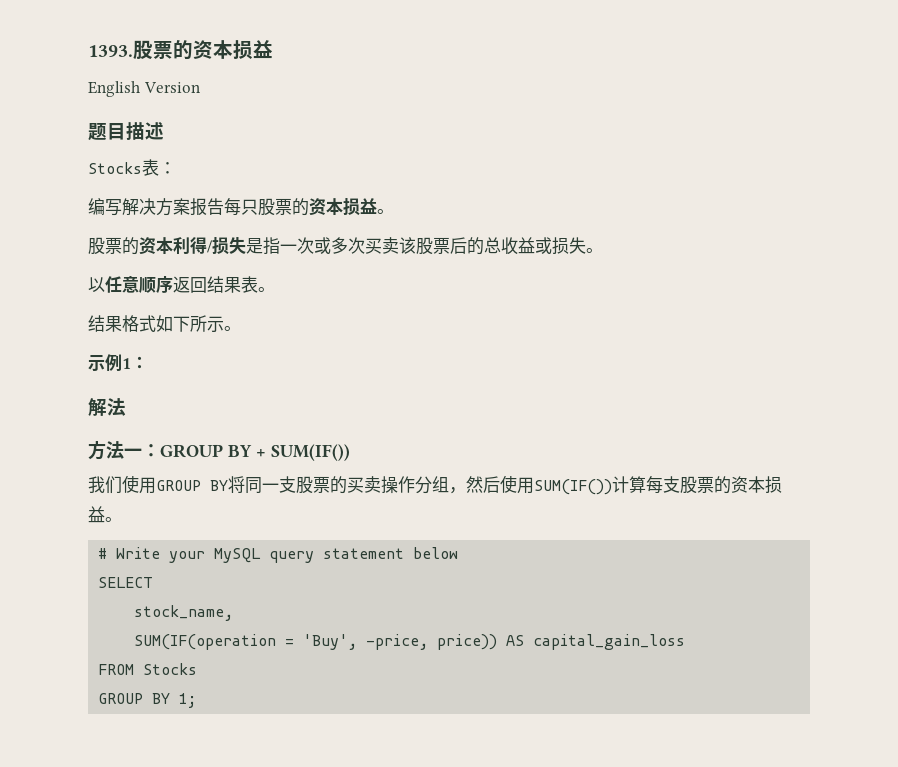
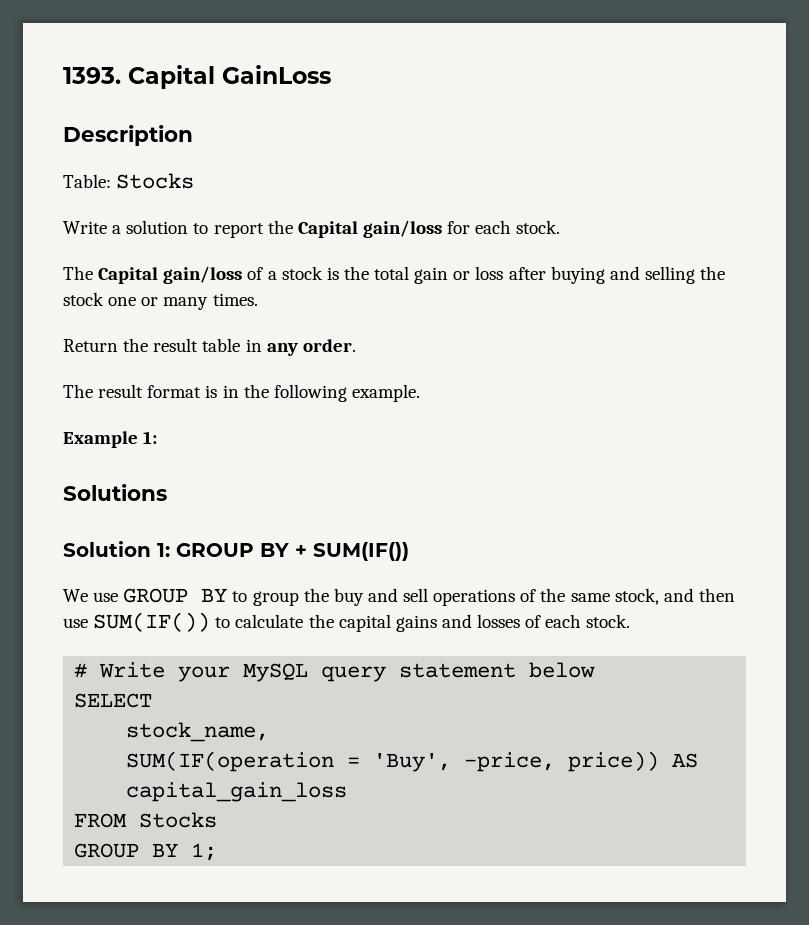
[133,40,273,60] [88,81,200,97] [88,122,164,141] [88,159,176,176] [88,198,394,216] [88,237,603,255] [88,276,275,293] [88,315,241,332] [88,354,148,371] [88,398,126,416] [88,440,350,461] [88,475,782,495] [88,506,122,523] 股票的资本损益 // English Version // 题目描述 // Stocks表： // 编写解决方案报告每只股票的资本损益。 // 股票的资本利得/损失是指一次或多次买卖该股票后的总收益或损失。 // 以任意顺序返回结果表。 // 结果格式如下所示。 // 示例1： // 解法 // 方法一：GROUP BY + SUM(IF()) // 我们使用GROUP BY将同一支股票的买卖操作分组，然后使用SUM(IF())计算每支股票的资本损益。 -> [128,65,331,89] [63,125,193,146] [63,173,195,189] [63,220,561,238] [63,266,726,284] [63,292,258,310] [63,338,356,356] [63,384,420,402] [63,431,158,448] [63,484,167,501] [63,541,409,561] [63,588,735,606] [63,612,631,632] Capital GainLoss // Description // Table: Stocks // Write a solution to report the Capital gain/loss for each stock. // The Capital gain/loss of a stock is the total gain or loss after buying and selling the stock one or many times. // Return the result table in any order. // The result format is in the following example. // Example 1: // Solutions // Solution 1: GROUP BY + SUM(IF()) // We use GROUP BY to group the buy and sell operations of the same stock, and then use SUM(IF()) to calculate the capital gains and losses of each stock.

